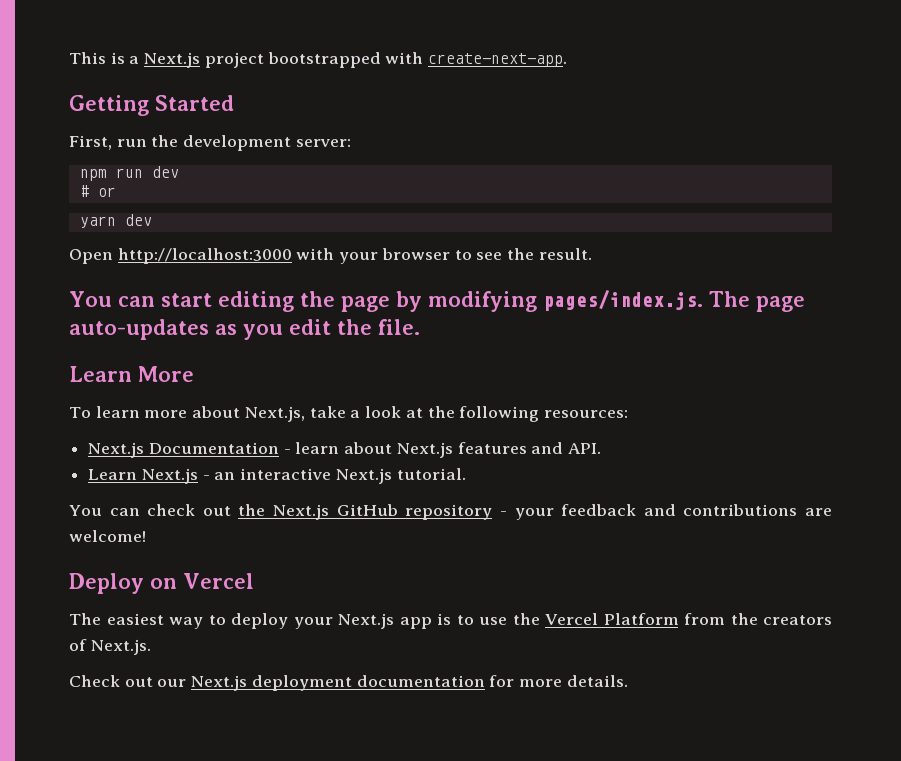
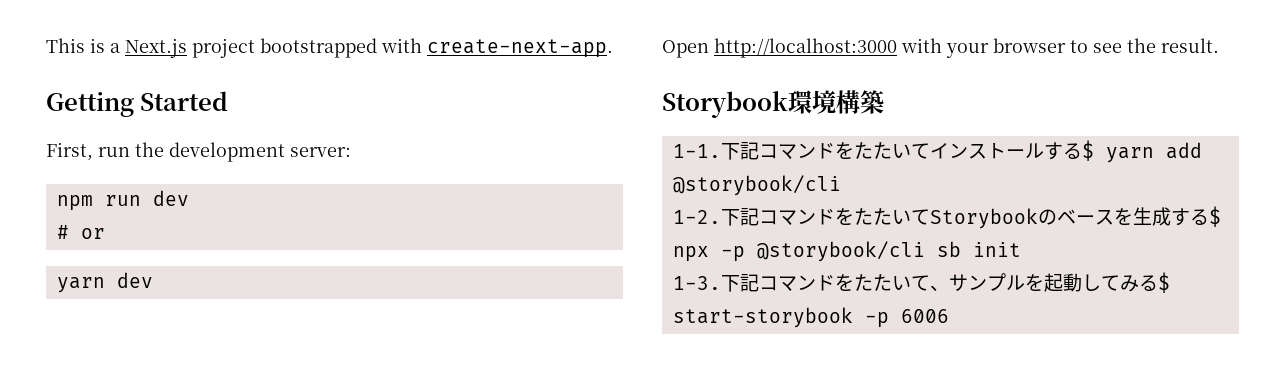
[69,290,805,312] [69,319,420,340] [69,366,194,382] [69,406,628,422] [88,442,602,458] [88,468,466,484] [69,504,833,520] [69,530,146,542] [69,573,254,594] [69,613,832,629] [69,639,151,655] [69,675,628,691] You can start editing the page by modifying pages/index.js. The page auto-updates as you edit the file. // Learn More // To learn more about Next.js, take a look at the following resources: // Next.js Documentation - learn about Next.js features and API. // Learn Next.js - an interactive Next.js tutorial. // You can check out the Next.js GitHub repository - your feedback and contributions are welcome! // Deploy on Vercel // The easiest way to deploy your Next.js app is to use the Vercel Platform from the creators of Next.js. // Check out our Next.js deployment documentation for more details. -> [662,90,884,118] [672,140,1202,163] [672,175,841,196] [672,206,1221,229] [672,241,1021,262] [672,272,1170,293] [672,307,949,328] Storybook環境構築 // 1-1.下記コマンドをたたいてインストールする$ yarn add @storybook/cli // 1-2.下記コマンドをたたいてStorybookのベースを生成する$ npx -p @storybook/cli sb init // 1-3.下記コマンドをたたいて、サンプルを起動してみる$ start-storybook -p 6006

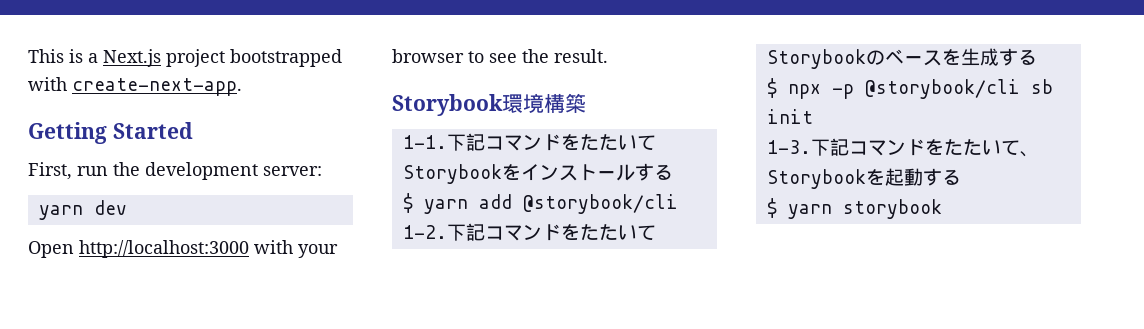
[56,190,189,211] [56,225,105,239] // npm run dev // # or -> (322, 171) none
(930, 151) none -> [402,164,521,184] Storybookを
(1082, 151) none -> (673, 172) //
(1209, 217) none -> (1037, 57) //
[948,272,1170,293] [672,307,949,328] サンプルを起動してみる$ start-storybook -p 6006 -> [766,168,961,189] [766,198,942,219] Storybookを起動する // $ yarn storybook

